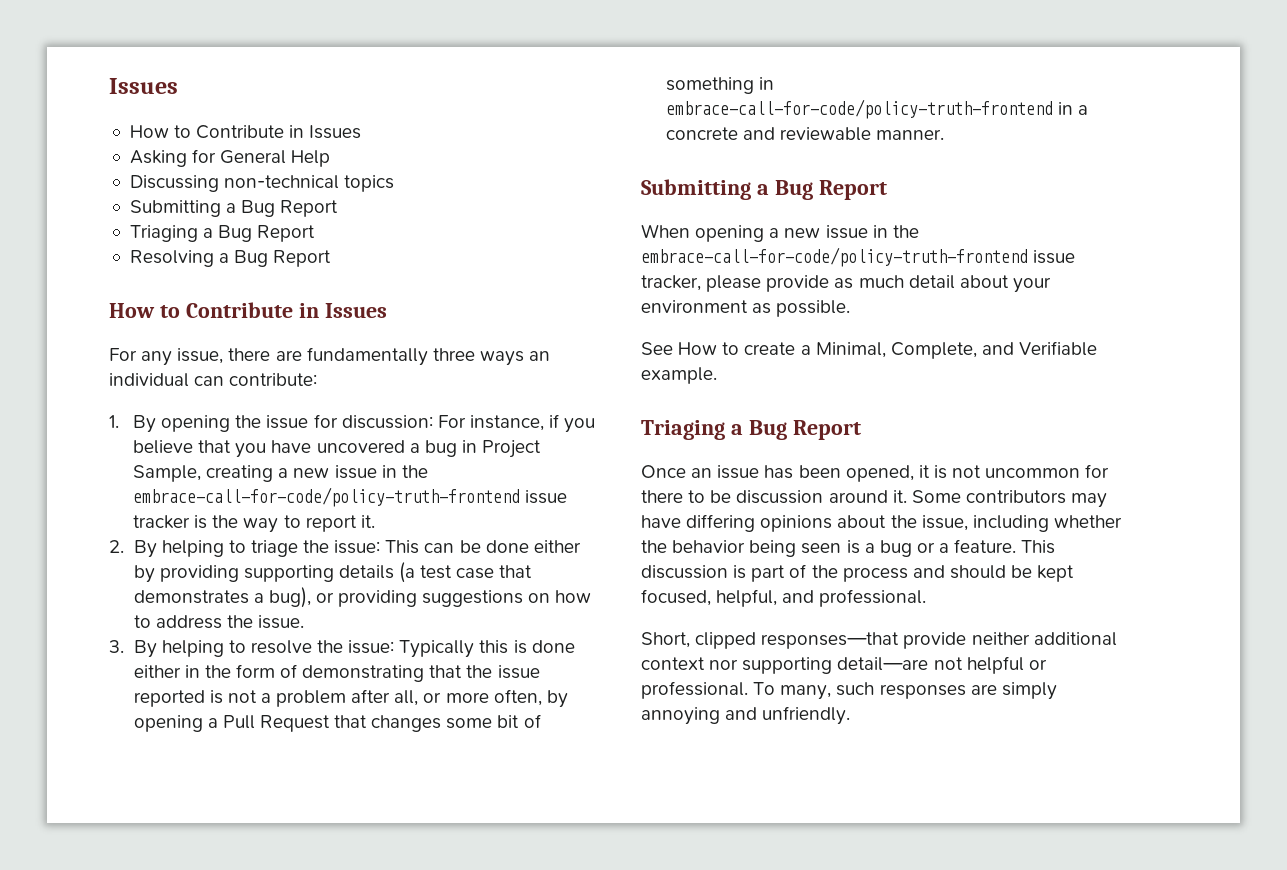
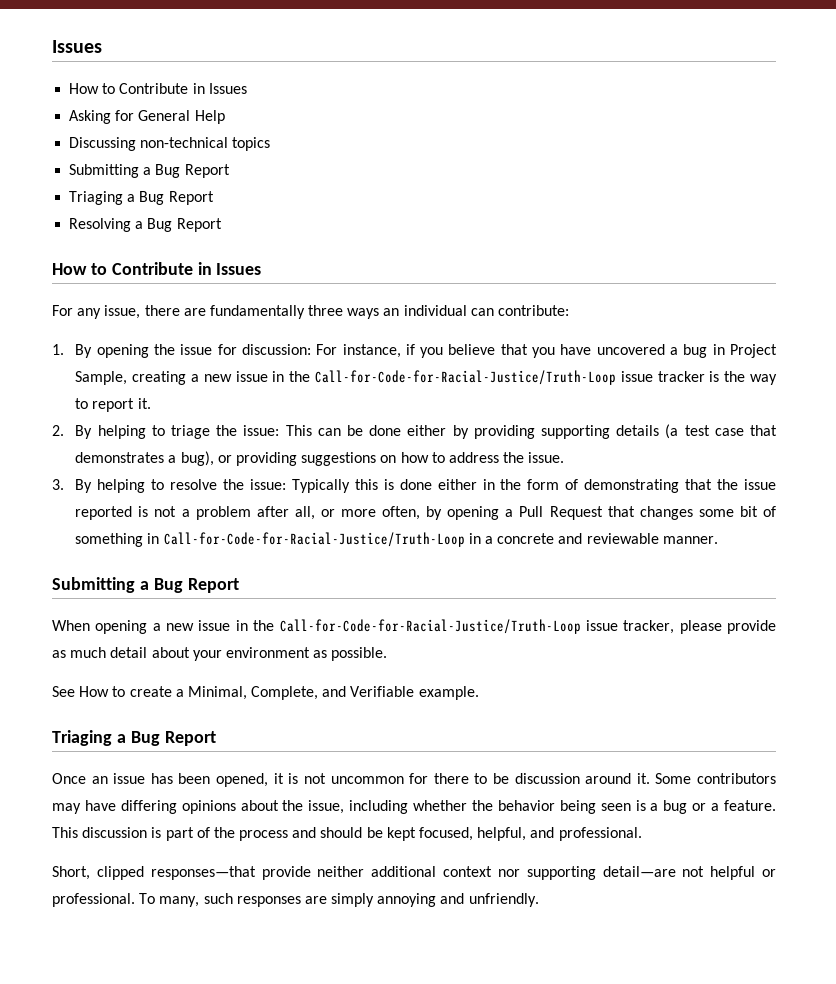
[132,487,520,507] embrace-call-for-code/policy-truth-frontend -> [314,370,616,385] Call-for-Code-for-Racial-Justice/Truth-Loop
[665,99,1053,119] embrace-call-for-code/policy-truth-frontend -> [163,532,465,547] Call-for-Code-for-Racial-Justice/Truth-Loop
[641,247,1028,267] embrace-call-for-code/policy-truth-frontend -> [279,619,581,634] Call-for-Code-for-Racial-Justice/Truth-Loop

